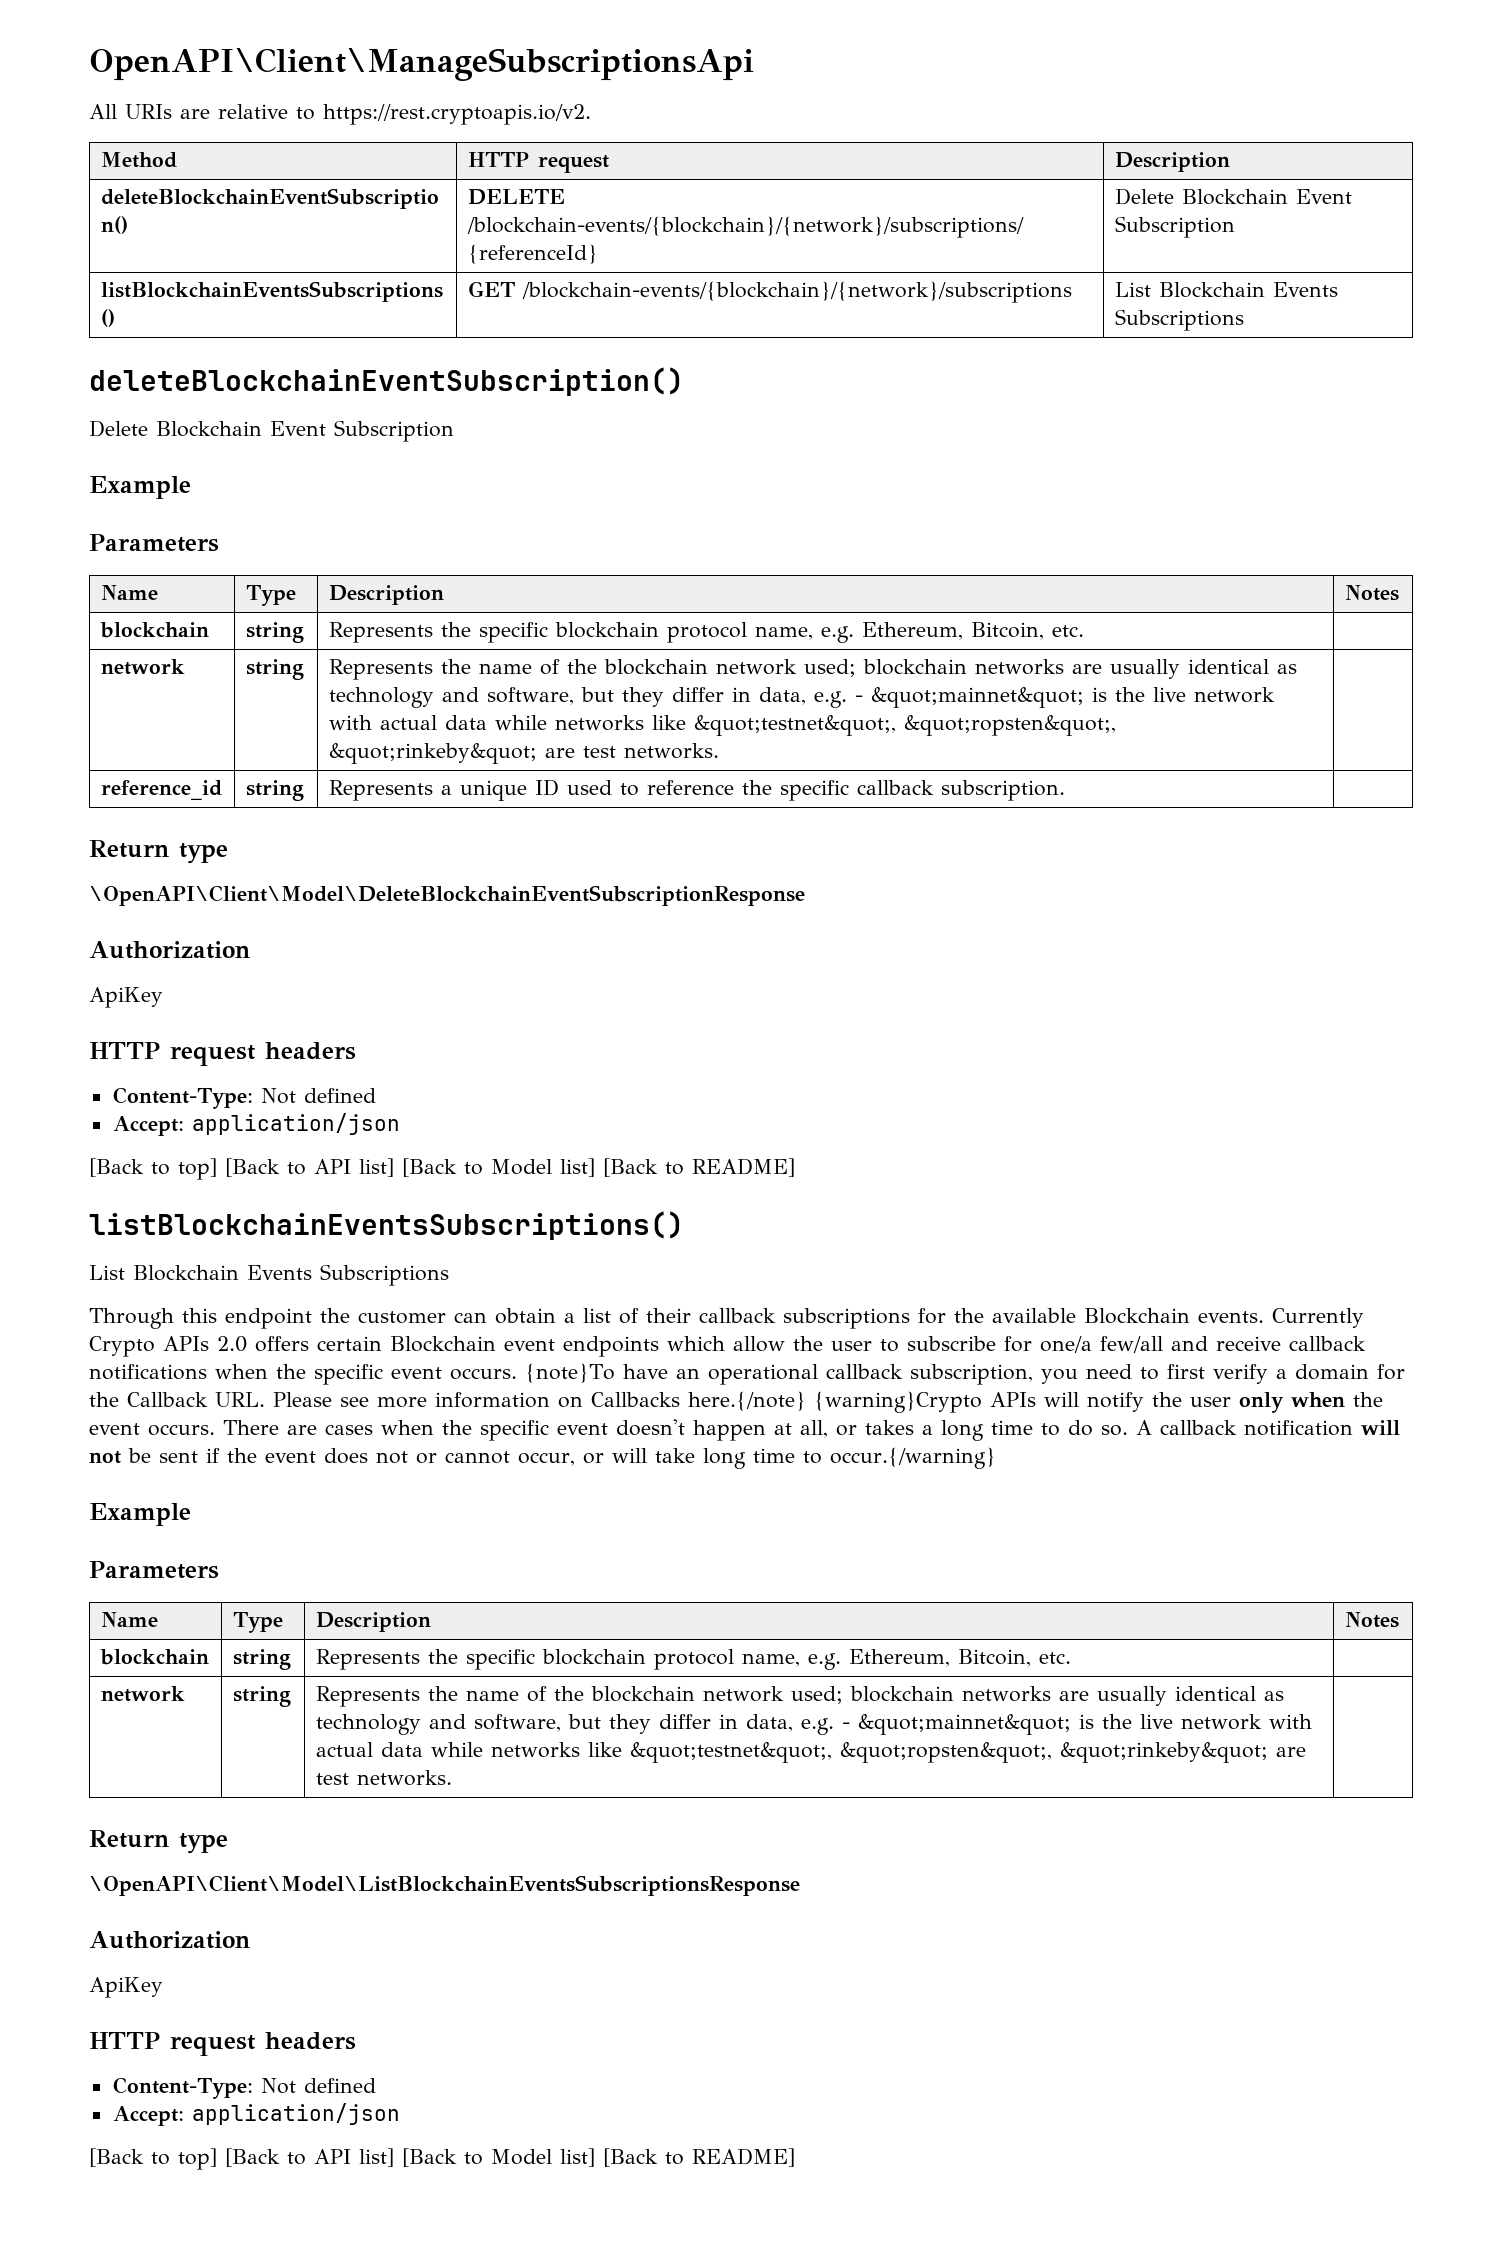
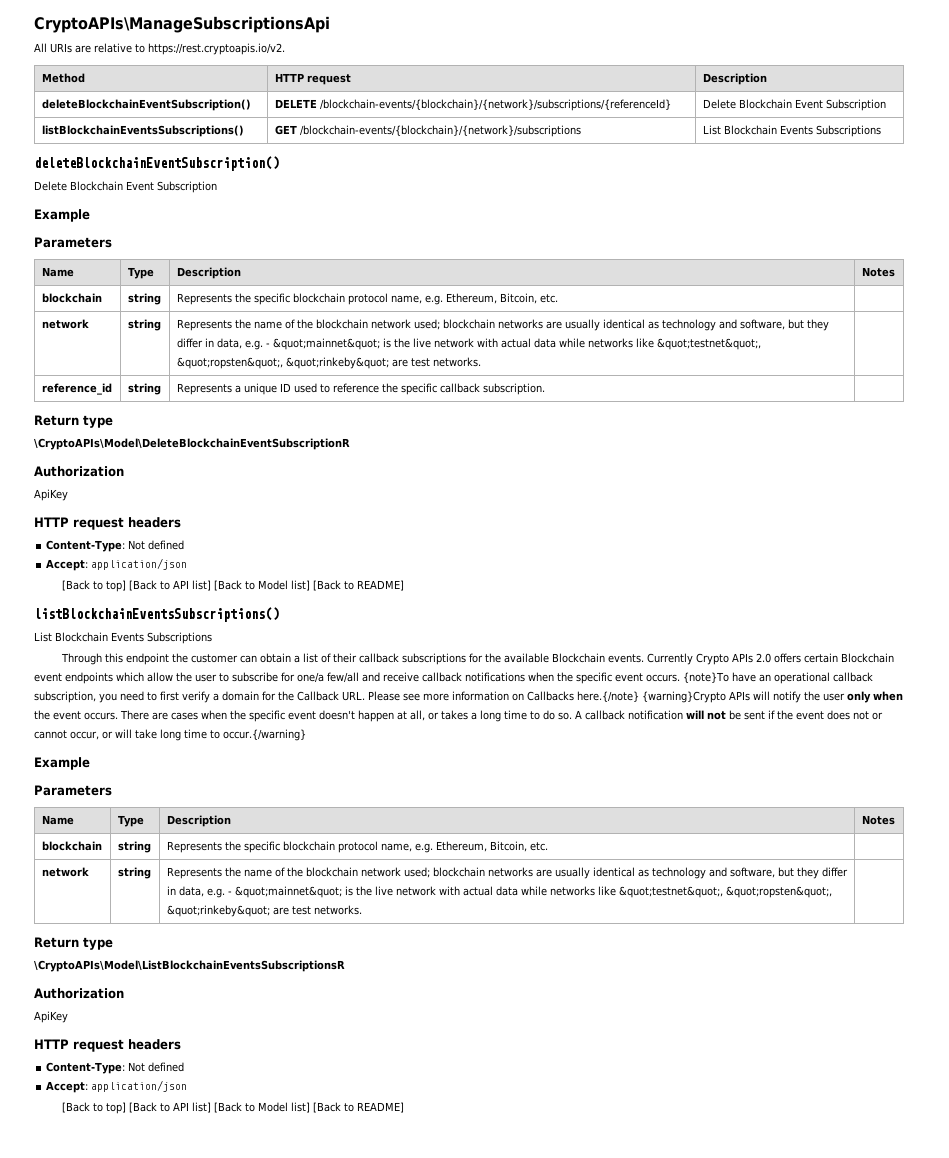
[89,48,754,81] OpenAPI\Client\ManageSubscriptionsApi -> [34,16,330,33] CryptoAPIs\ManageSubscriptionsApi
[89,885,805,906] \OpenAPI\Client\Model\DeleteBlockchainEventSubscriptionResponse -> [34,438,350,450] \CryptoAPIs\Model\DeleteBlockchainEventSubscriptionR
[89,1875,800,1896] \OpenAPI\Client\Model\ListBlockchainEventsSubscriptionsResponse -> [34,960,345,972] \CryptoAPIs\Model\ListBlockchainEventsSubscriptionsR

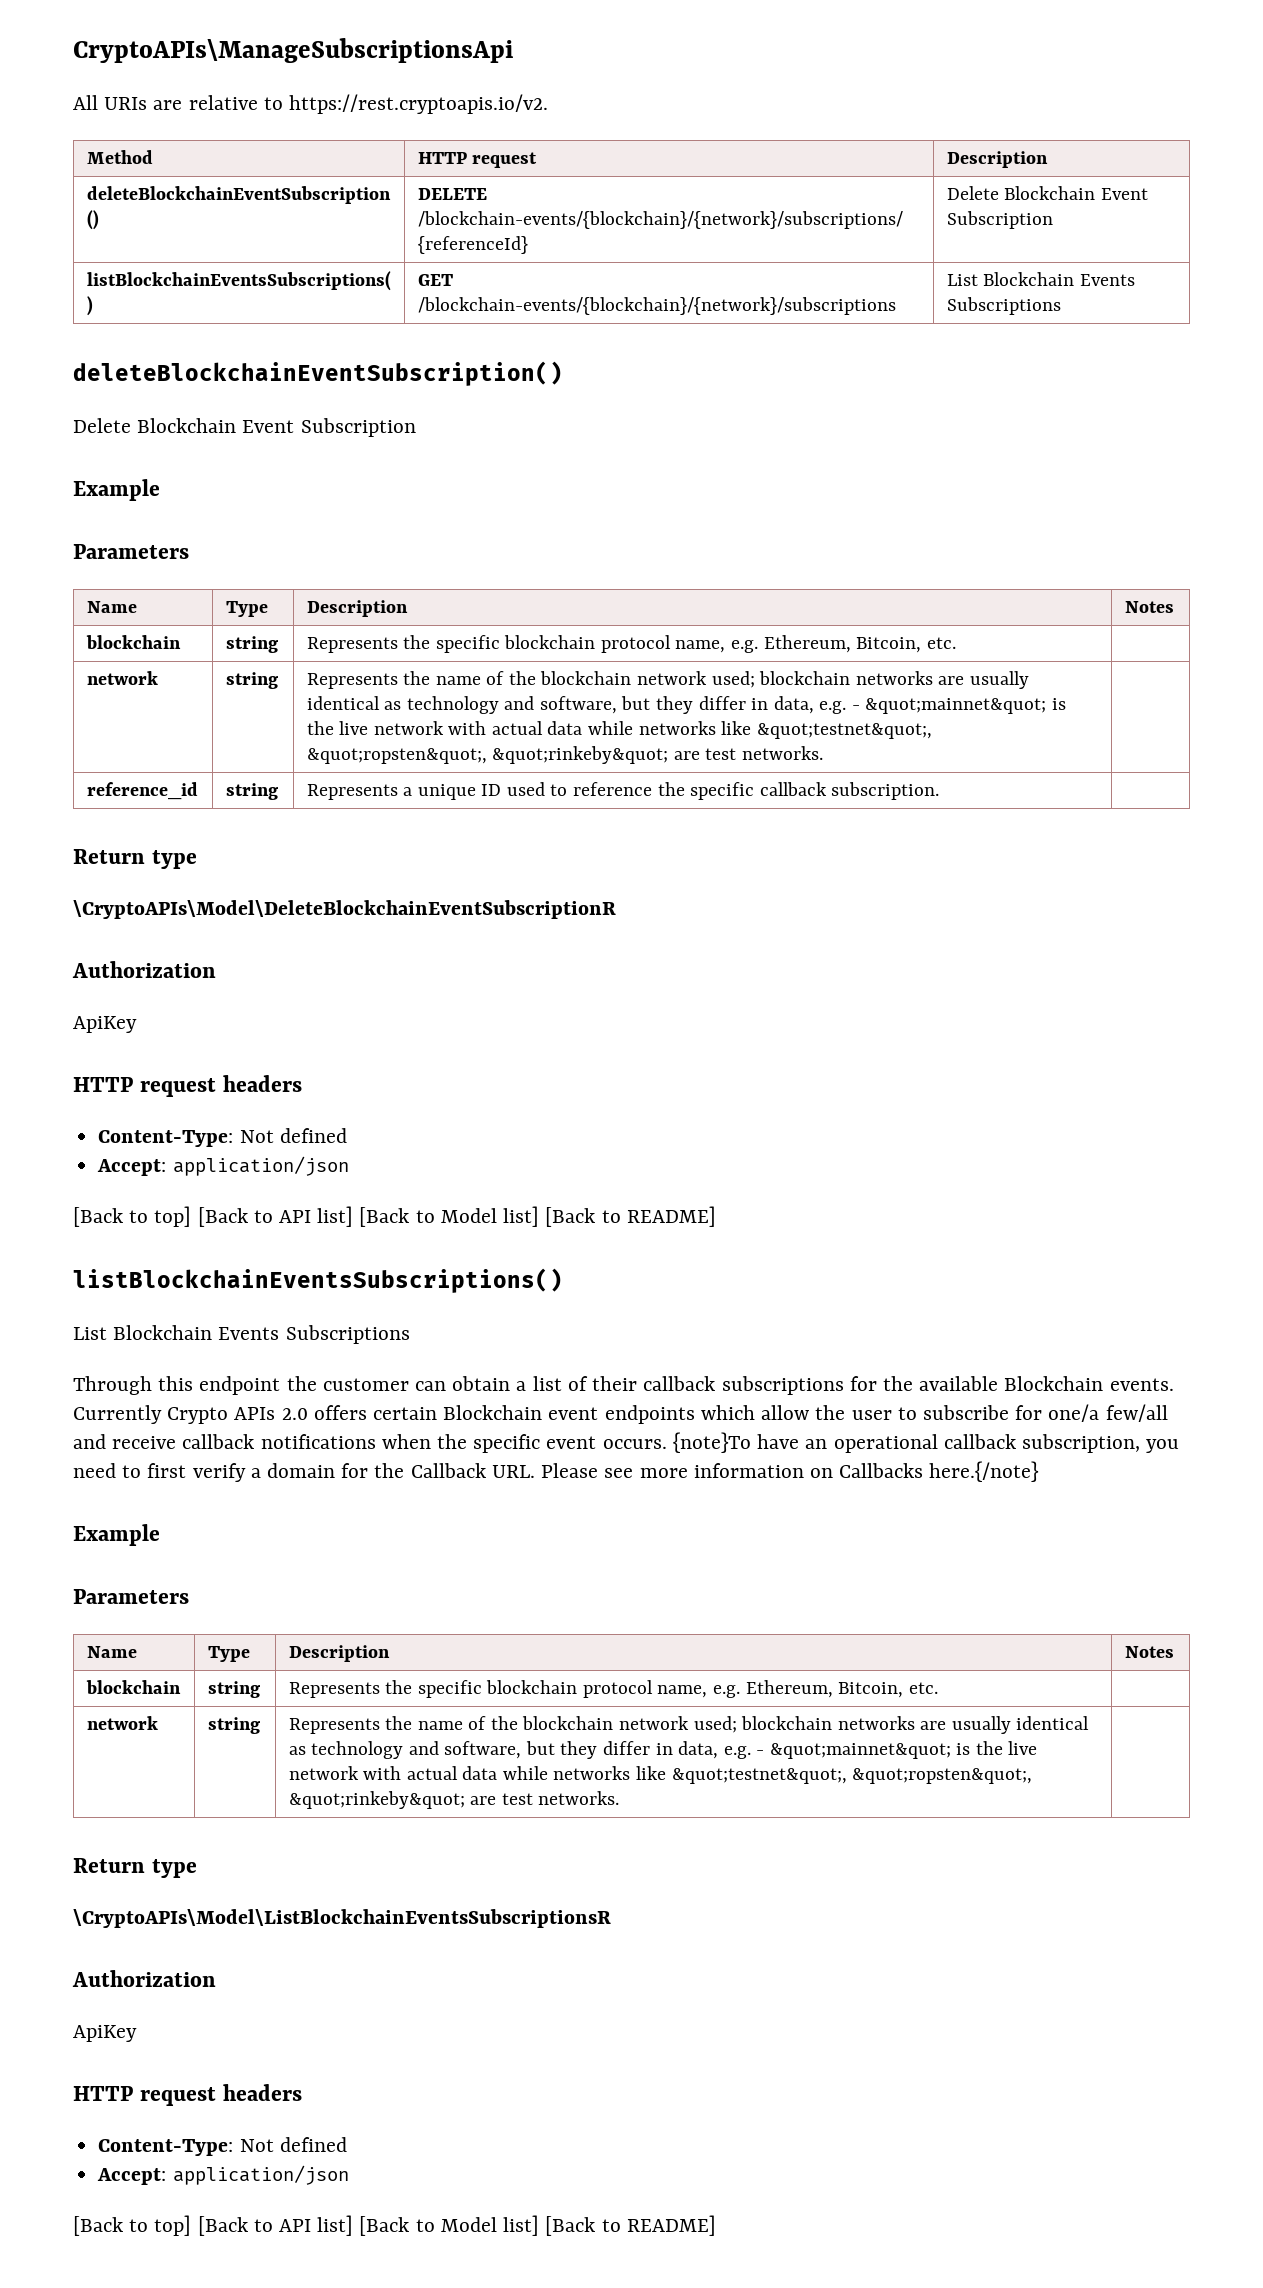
[642,691,903,703] [34,710,883,722] [34,729,306,741] {warning}Crypto APIs will notify the user only when the event occurs. There are cases when the specific event doesn't happen at all, or takes a long time to do so. A callback notification will not be sent if the event does not or cannot occur, or will take long time to occur.{/warning} -> (1040, 1471) none

